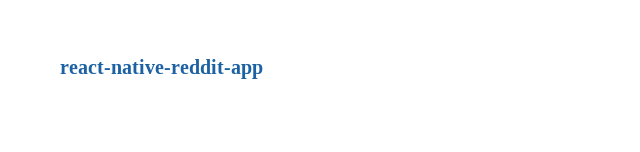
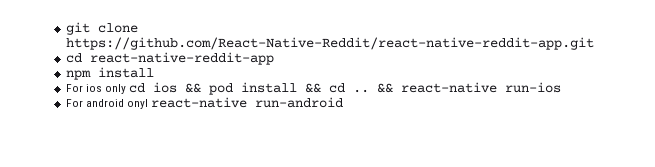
[60,59,263,79] react-native-reddit-app -> [65,22,138,35] [65,37,594,50] [65,52,274,65] [65,67,154,80] [65,82,561,95] [65,97,343,109] git clone https://github.com/React-Native-Reddit/react-native-reddit-app.git // cd react-native-reddit-app // npm install // For ios only cd ios && pod install && cd .. && react-native run-ios // For android onyl react-native run-android

